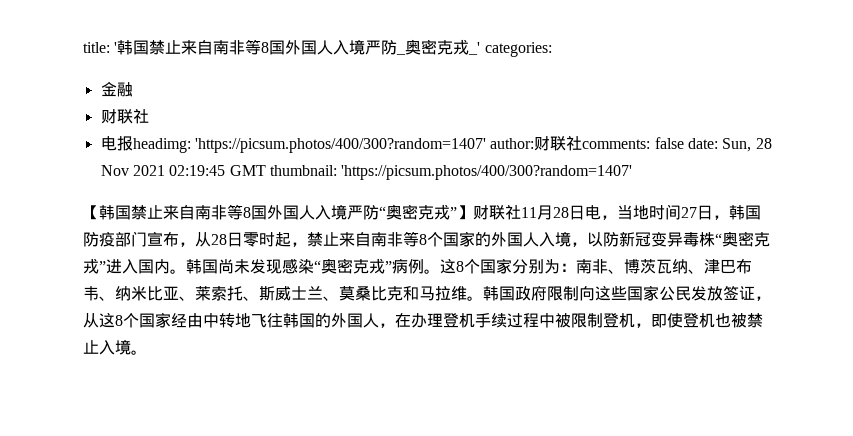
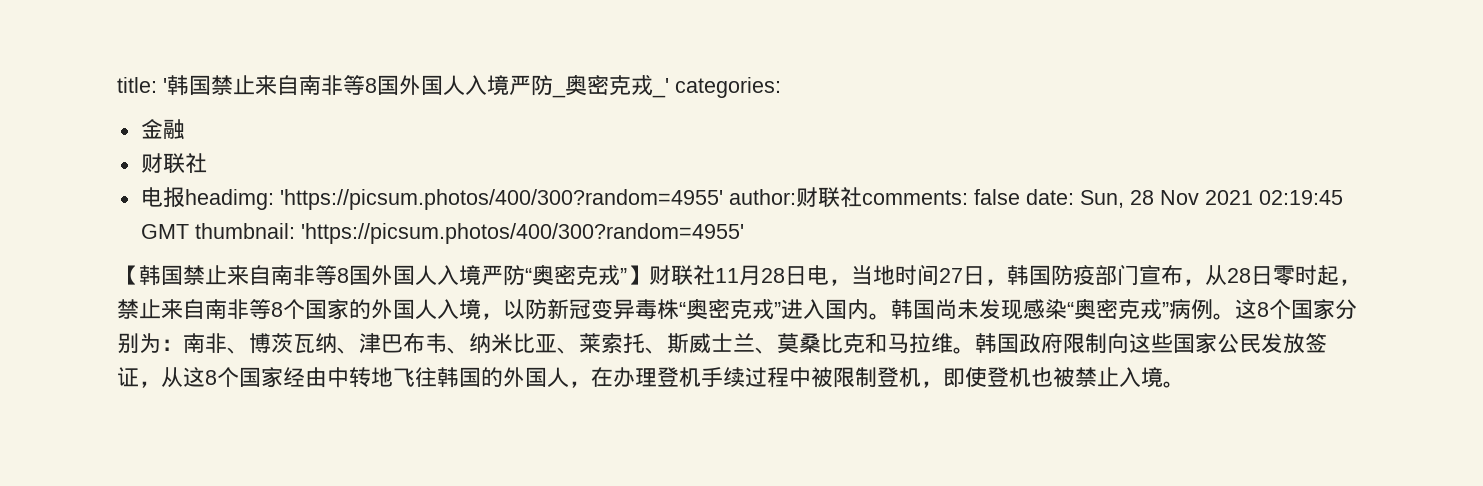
[194,138,486,153] 'https://picsum.photos/400/300?random=1407' -> [279,189,723,210] 'https://picsum.photos/400/300?random=4955'
[341,165,633,180] 'https://picsum.photos/400/300?random=1407' -> [300,223,744,244] 'https://picsum.photos/400/300?random=4955'

